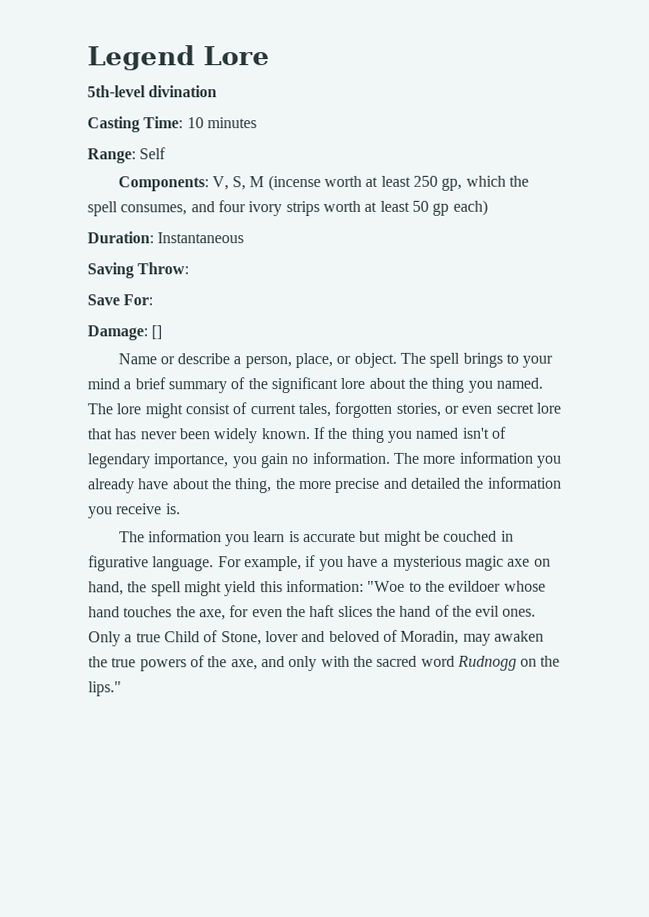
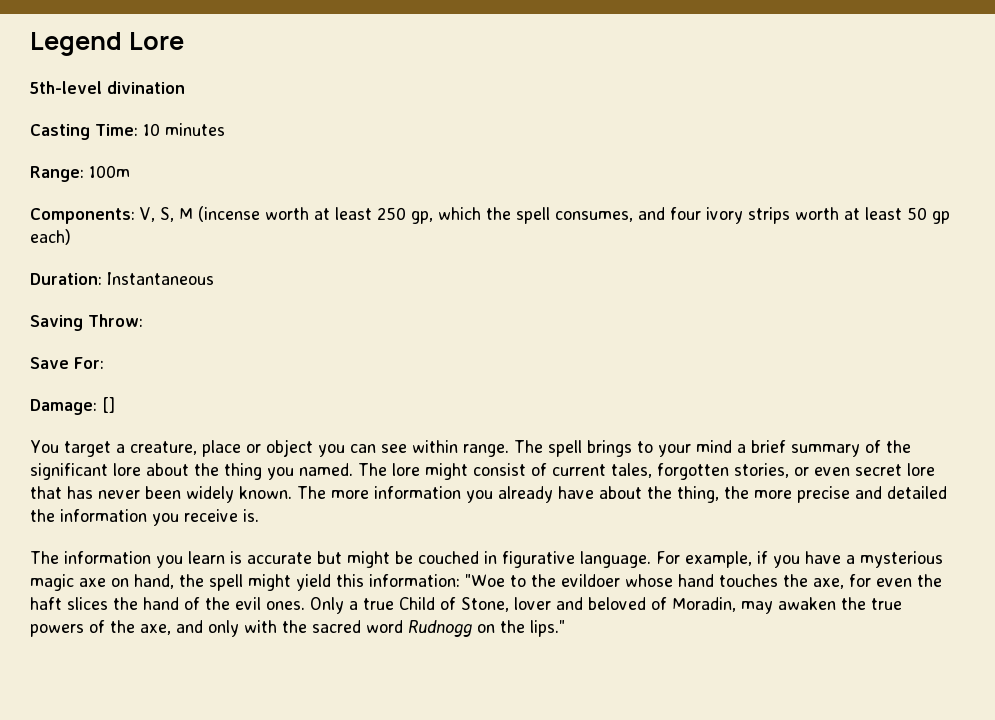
[139,147,167,160] Self -> [89,165,130,178] 100m
[117,352,397,369] Name or describe a person, place, or object. -> [30,439,509,457] You target a creature, place or object you can see within range.
[312,426,506,443] [87,451,391,469] If the thing you named isn't of legendary importance, you gain no information. -> (292, 492) none

